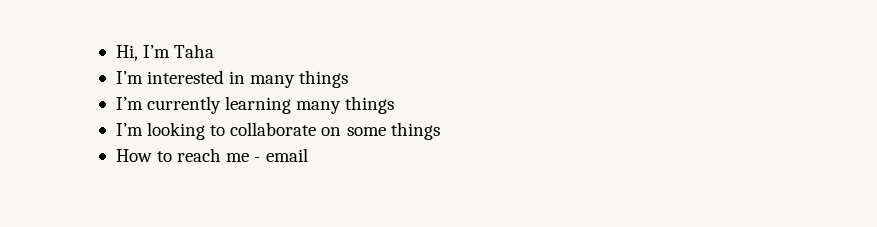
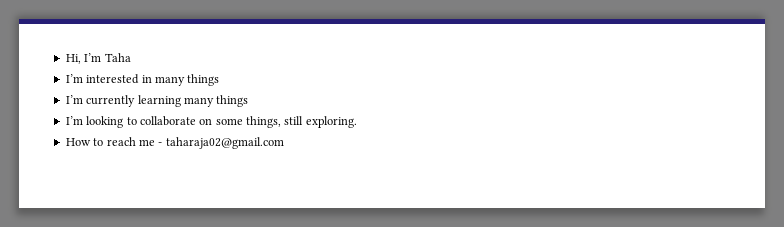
[390,122,440,140] things -> [246,116,357,128] things, still exploring.
[265,148,308,162] email -> [165,137,284,149] taharaja02@gmail.com

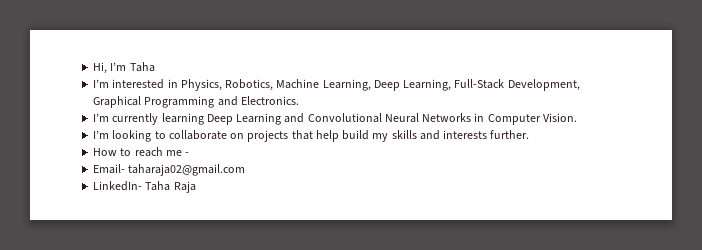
[154,74,220,86] [65,95,249,107] many things // I’m currently learning many things -> [180,79,580,91] [93,96,299,108] [93,113,577,125] Physics, Robotics, Machine Learning, Deep Learning, Full-Stack Development, Graphical Programming and Electronics. // I’m currently learning Deep Learning and Convolutional Neural Networks in Computer Vision.
[215,116,357,128] some things, still exploring. -> [247,130,530,142] projects that help build my skills and interests further.
(163, 144) none -> [93,164,126,174] // Email-
(284, 143) none -> [93,181,196,193] // LinkedIn- Taha Raja

